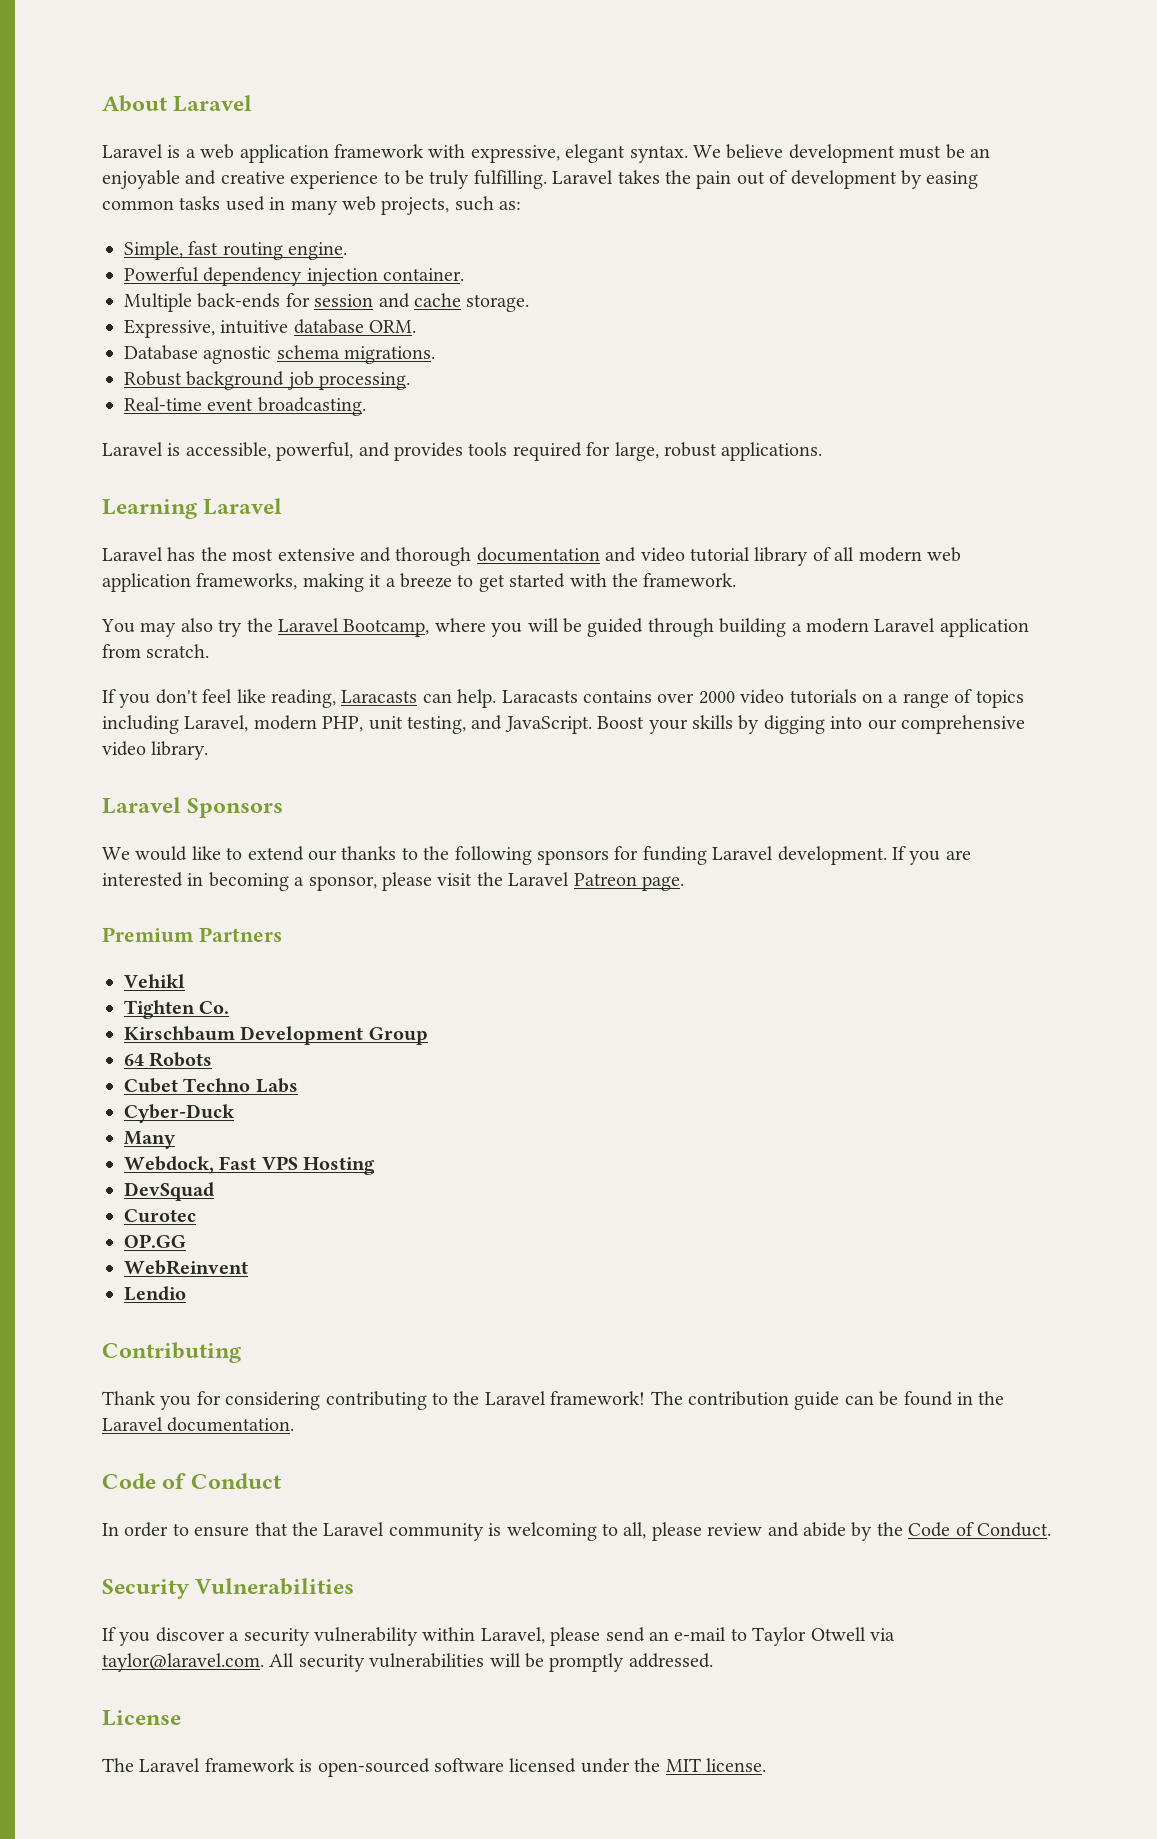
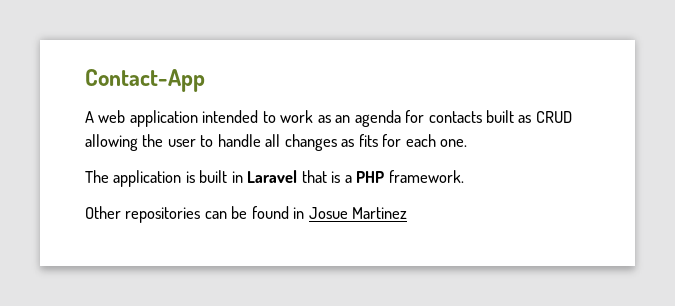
[102,95,253,112] [102,144,163,158] About Laravel // Laravel -> [85,69,205,92] [85,110,572,127] [85,134,468,151] [85,170,327,187] Contact-App // A web application intended to work as an agenda for contacts built as CRUD allowing the user to handle all changes as fits for each one. // The application is built in Laravel that
[200,144,990,163] [102,170,979,189] [102,196,522,215] [124,241,348,260] [124,267,465,286] [124,293,530,312] [124,319,417,338] [124,345,436,364] [124,371,411,390] [124,397,366,416] [102,442,823,461] [102,498,283,519] [102,547,961,566] [102,573,737,592] [101,618,1029,637] [102,644,210,658] [102,689,1024,708] [102,715,1025,734] [102,741,209,760] [102,797,284,818] [102,846,971,865] [102,872,684,891] [102,927,282,942] [124,974,185,988] [124,1000,230,1019] [124,1026,428,1045] [124,1052,213,1067] [124,1078,298,1093] [124,1104,235,1123] [124,1131,176,1149] [124,1156,376,1175] [124,1182,214,1201] [124,1209,196,1223] [124,1234,186,1248] [124,1260,248,1275] [124,1286,186,1301] [102,1342,241,1363] [102,1391,1005,1410] [102,1417,295,1432] [102,1473,282,1489] [102,1522,1051,1541] [102,1578,355,1599] [102,1627,895,1646] [102,1653,713,1672] [102,1710,181,1726] [102,1758,766,1777] web application framework with expressive, elegant syntax. We believe development must be an enjoyable and creative experience to be truly fulfilling. Laravel takes the pain out of development by easing common tasks used in many web projects, such as: // Simple, fast routing engine. // Powerful dependency injection container. // Multiple back-ends for session and cache storage. // Expressive, intuitive database ORM. // Database agnostic schema migrations. // Robust background job processing. // Real-time event broadcasting. // Laravel is accessible, powerful, and provides tools required for large, robust applications. // Learning Laravel // Laravel has the most extensive and thorough documentation and video tutorial library of all modern web application frameworks, making it a breeze to get started with the framework. // You may also try the Laravel Bootcamp, where you will be guided through building a modern Laravel application from scratch. // If you don't feel like reading, Laracasts can help. Laracasts contains over 2000 video tutorials on a range of topics including Laravel, modern PHP, unit testing, and JavaScript. Boost your skills by digging into our comprehensive video library. // Laravel Sponsors // We would like to extend our thanks to the following sponsors for funding Laravel development. If you are interested in becoming a sponsor, please visit the Laravel Patreon page. // Premium Partners // Vehikl // Tighten Co. // Kirschbaum Development Group // 64 Robots // Cubet Techno Labs // Cyber-Duck // Many // Webdock, Fast VPS Hosting // DevSquad // Curotec // OP.GG // WebReinvent // Lendio // Contributing // Thank you for considering contributing to the Laravel framework! The contribution guide can be found in the Laravel documentation. // Code of Conduct // In order to ensure that the Laravel community is welcoming to all, please review and abide by the Code of Conduct. // Security Vulnerabilities // If you discover a security vulnerability within Laravel, please send an e-mail to Taylor Otwell via taylor@laravel.com. All security vulnerabilities will be promptly addressed. // License // The Laravel framework is open-sourced software licensed under the MIT license. -> [356,170,464,183] [85,206,408,223] PHP framework. // Other repositories can be found in Josue Martinez

